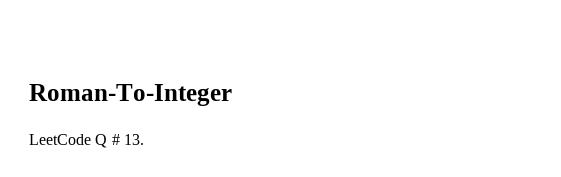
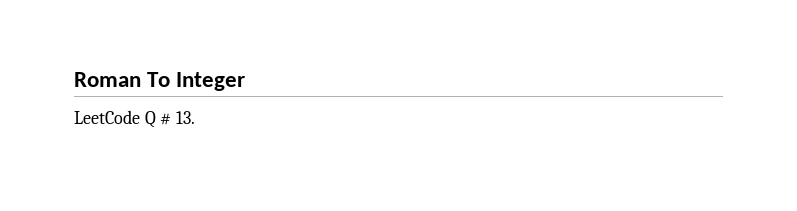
[29,84,232,106] Roman-To-Integer -> [74,72,246,91] Roman To Integer

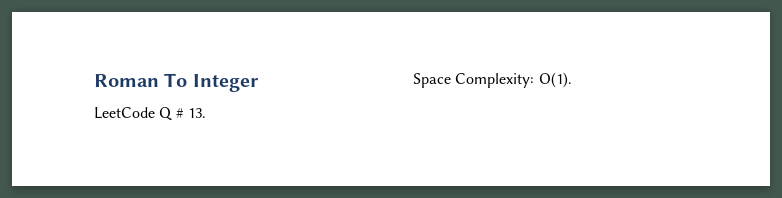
(196, 117) none -> [413,72,572,88] // Space Complexity: O(1).

